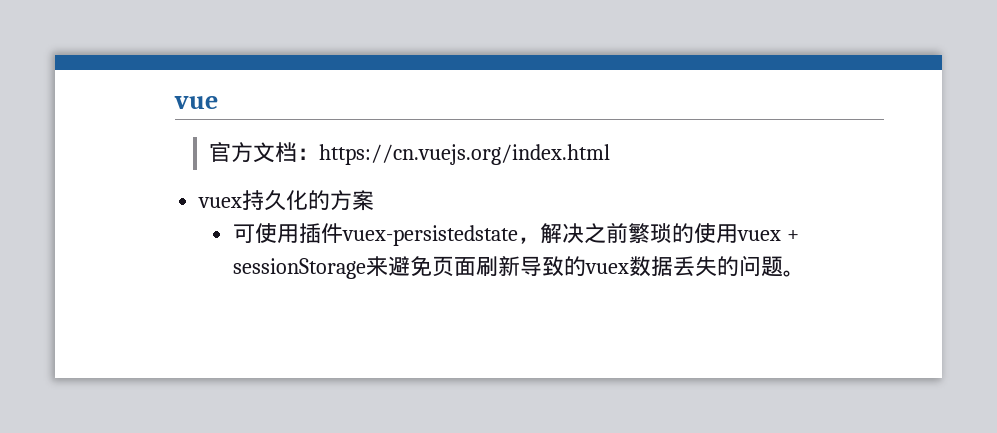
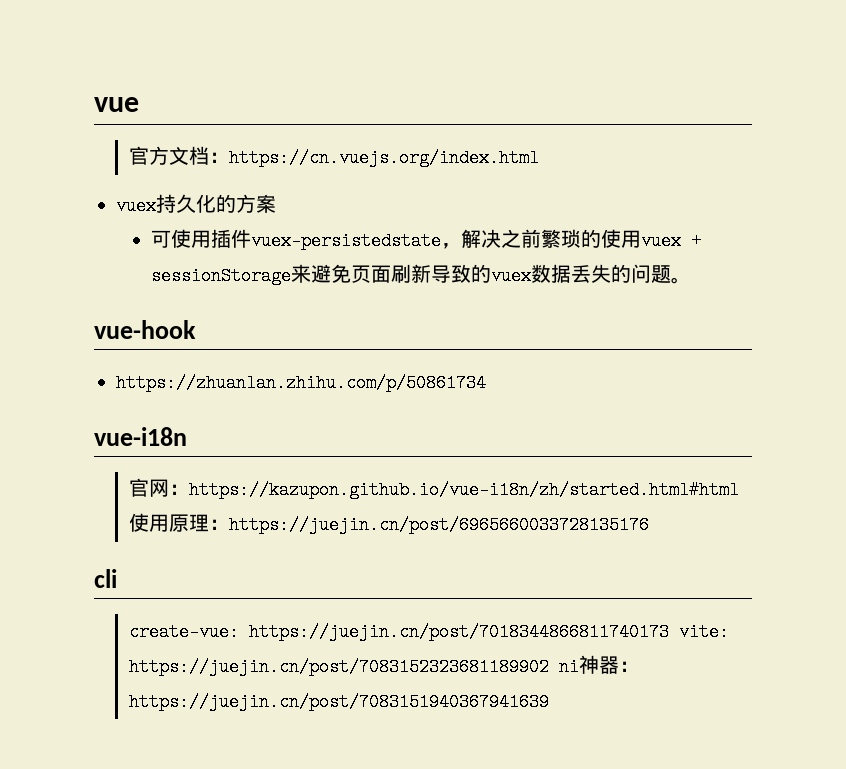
(806, 273) none -> [94,320,196,339] [116,374,486,392] [94,427,187,446] [128,478,739,499] [128,513,649,534] [94,569,117,588] [128,623,729,641] [128,655,639,676] [128,693,549,711] // vue-hook // https://zhuanlan.zhihu.com/p/50861734 // vue-i18n // 官网：https://kazupon.github.io/vue-i18n/zh/started.html#html使用原理：https://juejin.cn/post/6965660033728135176 // cli // create-vue: https://juejin.cn/post/7018344866811740173 vite: https://juejin.cn/post/7083152323681189902 ni神器：https://juejin.cn/post/7083151940367941639

